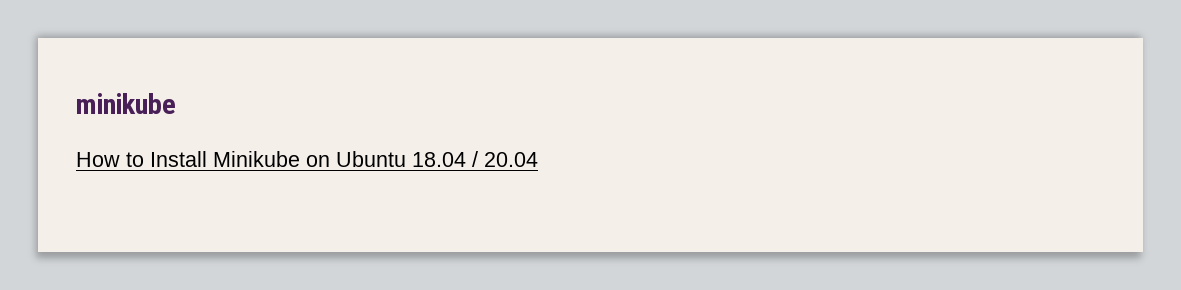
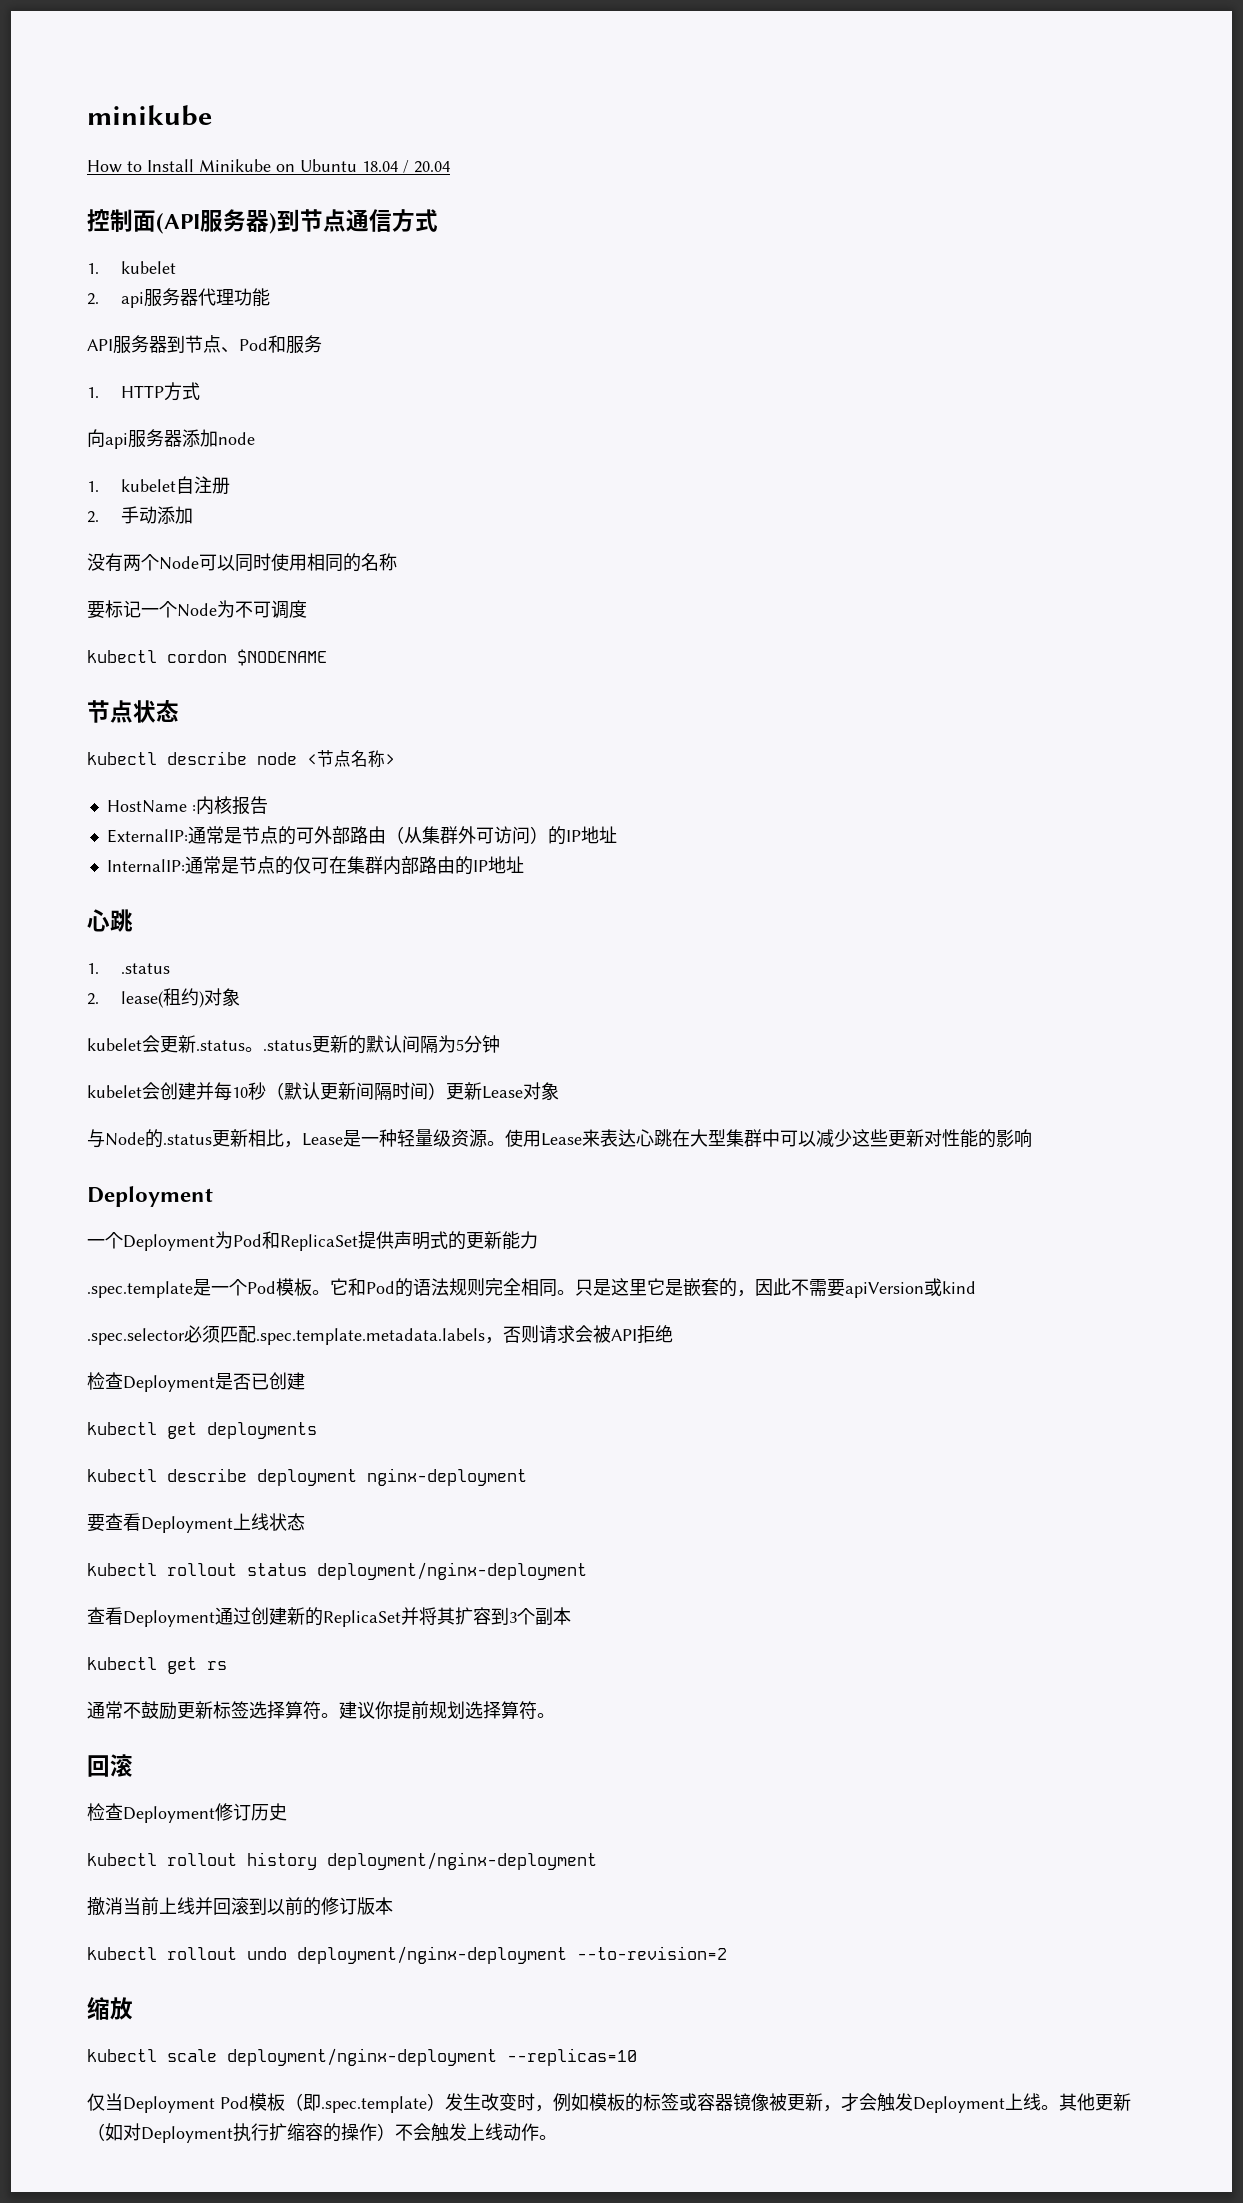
(538, 159) none -> [87,209,438,234] [87,261,176,274] [87,288,270,308] [87,335,322,354] [87,382,200,401] [87,429,255,449] [87,476,230,494] [87,506,193,524] [87,553,397,572] [87,600,307,619] [87,649,327,666] [87,700,179,723] [87,750,395,767] [106,796,268,815] [106,826,617,845] [106,856,524,875] [87,909,133,932] [87,963,170,974] [87,988,240,1008] [87,1035,500,1054] [87,1082,559,1101] [87,1129,1032,1148] [87,1186,213,1207] [87,1231,538,1251] [87,1278,976,1298] [87,1325,673,1345] [87,1372,305,1392] [87,1422,317,1439] [87,1468,527,1486] [87,1513,305,1533] [87,1562,587,1580] [87,1607,571,1627] [87,1657,227,1674] [87,1701,555,1720] [87,1754,133,1777] [87,1803,287,1823] [87,1852,597,1870] [87,1897,393,1916] [87,1946,727,1964] [87,1997,133,2020] [87,2048,637,2066] [87,2093,1131,2113] [87,2123,557,2143] // 控制面(API服务器)到节点通信方式 // 1. kubelet // 2. api服务器代理功能 // API服务器到节点、Pod和服务 // 1. HTTP方式 // 向api服务器添加node // 1. kubelet自注册 // 2.手动添加 // 没有两个Node可以同时使用相同的名称 // 要标记一个Node为不可调度 // kubectl cordon $NODENAME // 节点状态 // kubectl describe node <节点名称> // HostName :内核报告 // ExternalIP:通常是节点的可外部路由（从集群外可访问）的IP地址 // InternalIP:通常是节点的仅可在集群内部路由的IP地址 // 心跳 // 1. .status // 2. lease(租约)对象 // kubelet会更新.status。.status更新的默认间隔为5分钟 // kubelet会创建并每10秒（默认更新间隔时间）更新Lease对象 // 与Node的.status更新相比，Lease是一种轻量级资源。使用Lease来表达心跳在大型集群中可以减少这些更新对性能的影响 // Deployment // 一个Deployment为Pod和ReplicaSet提供声明式的更新能力 // .spec.template是一个Pod模板。它和Pod的语法规则完全相同。只是这里它是嵌套的，因此不需要apiVersion或kind // .spec.selector必须匹配.spec.template.metadata.labels，否则请求会被API拒绝 // 检查Deployment是否已创建 // kubectl get deployments // kubectl describe deployment nginx-deployment // 要查看Deployment上线状态 // kubectl rollout status deployment/nginx-deployment // 查看Deployment通过创建新的ReplicaSet并将其扩容到3个副本 // kubectl get rs // 通常不鼓励更新标签选择算符。建议你提前规划选择算符。 // 回滚 // 检查Deployment修订历史 // kubectl rollout history deployment/nginx-deployment // 撤消当前上线并回滚到以前的修订版本 // kubectl rollout undo deployment/nginx-deployment --to-revision=2 // 缩放 // kubectl scale deployment/nginx-deployment --replicas=10 // 仅当Deployment Pod模板（即.spec.template）发生改变时，例如模板的标签或容器镜像被更新，才会触发Deployment上线。其他更新（如对Deployment执行扩缩容的操作）不会触发上线动作。

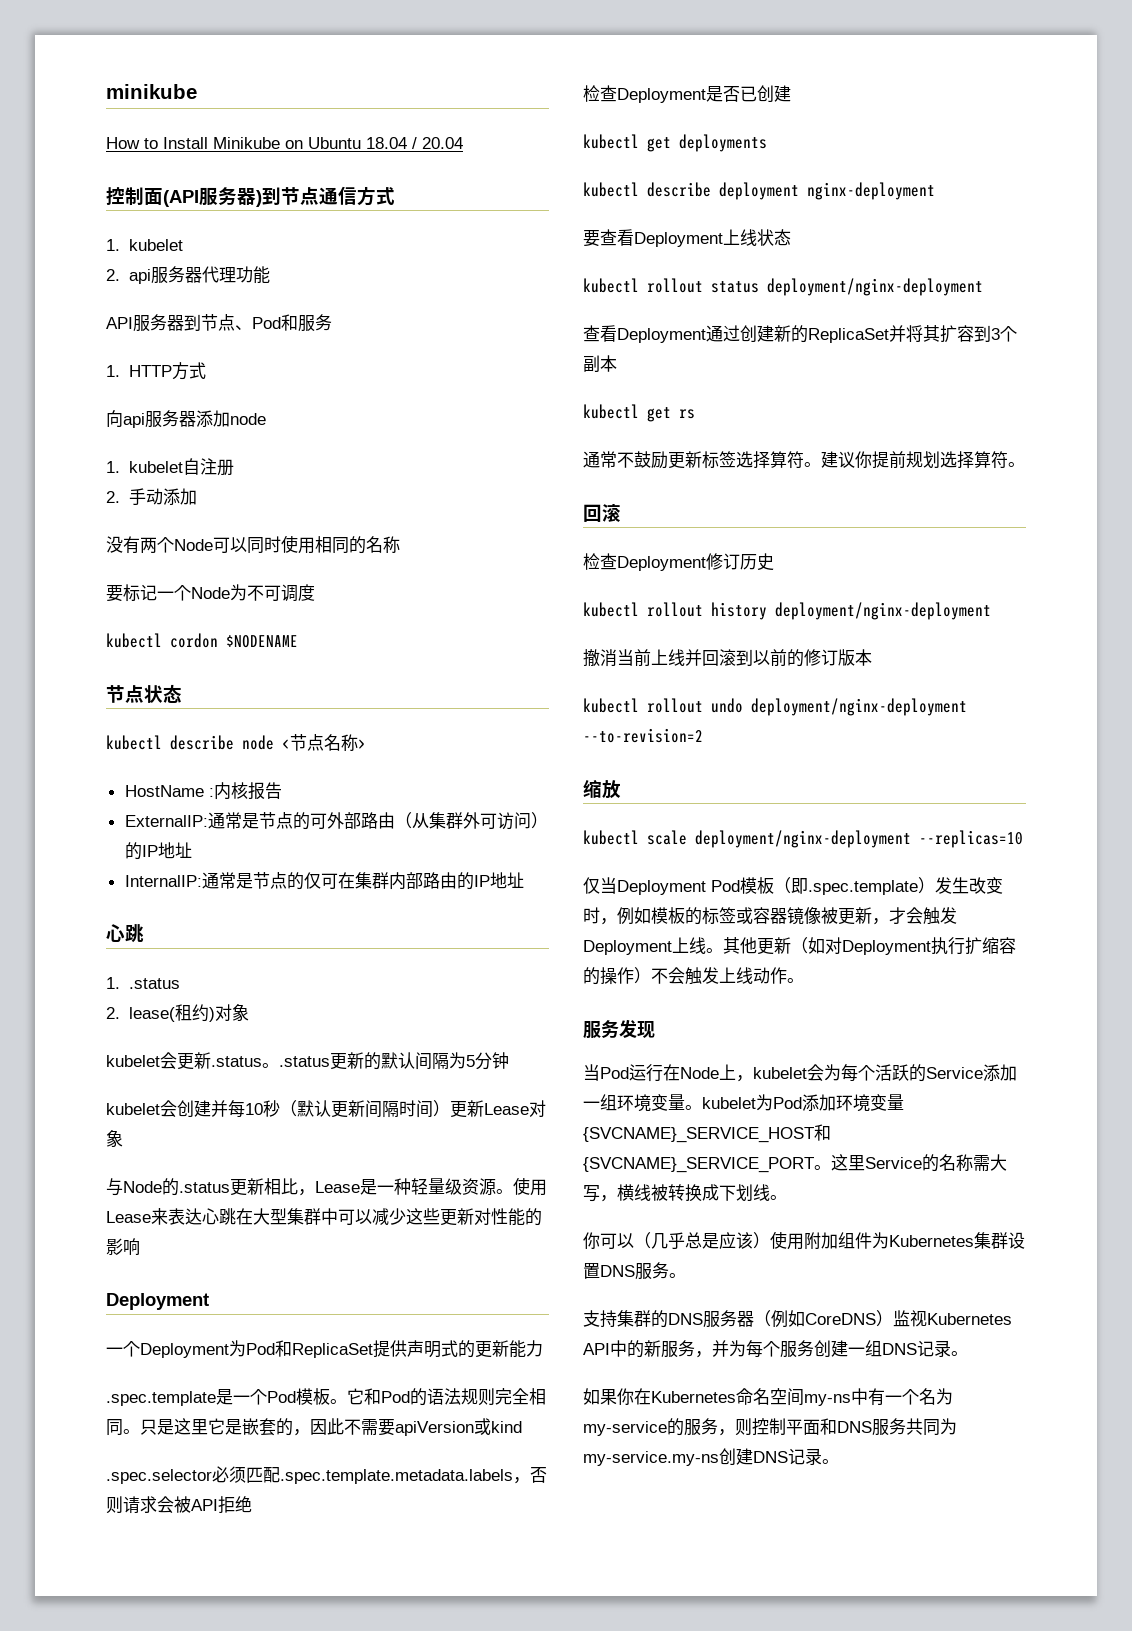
(557, 2137) none -> [583,1019,655,1039] [583,1064,1017,1082] [583,1094,904,1112] [583,1124,831,1143] [583,1154,1007,1173] [583,1184,787,1202] [583,1231,1025,1250] [583,1262,686,1280] [583,1310,1012,1328] [583,1340,968,1358] [583,1388,953,1406] [583,1418,957,1436] [583,1448,839,1466] // 服务发现 // 当Pod运行在Node上，kubelet会为每个活跃的Service添加一组环境变量。kubelet为Pod添加环境变量{SVCNAME}_SERVICE_HOST和{SVCNAME}_SERVICE_PORT。这里Service的名称需大写，横线被转换成下划线。 // 你可以（几乎总是应该）使用附加组件为Kubernetes集群设置DNS服务。 // 支持集群的DNS服务器（例如CoreDNS）监视Kubernetes API中的新服务，并为每个服务创建一组DNS记录。 // 如果你在Kubernetes命名空间my-ns中有一个名为my-service的服务，则控制平面和DNS服务共同为my-service.my-ns创建DNS记录。

